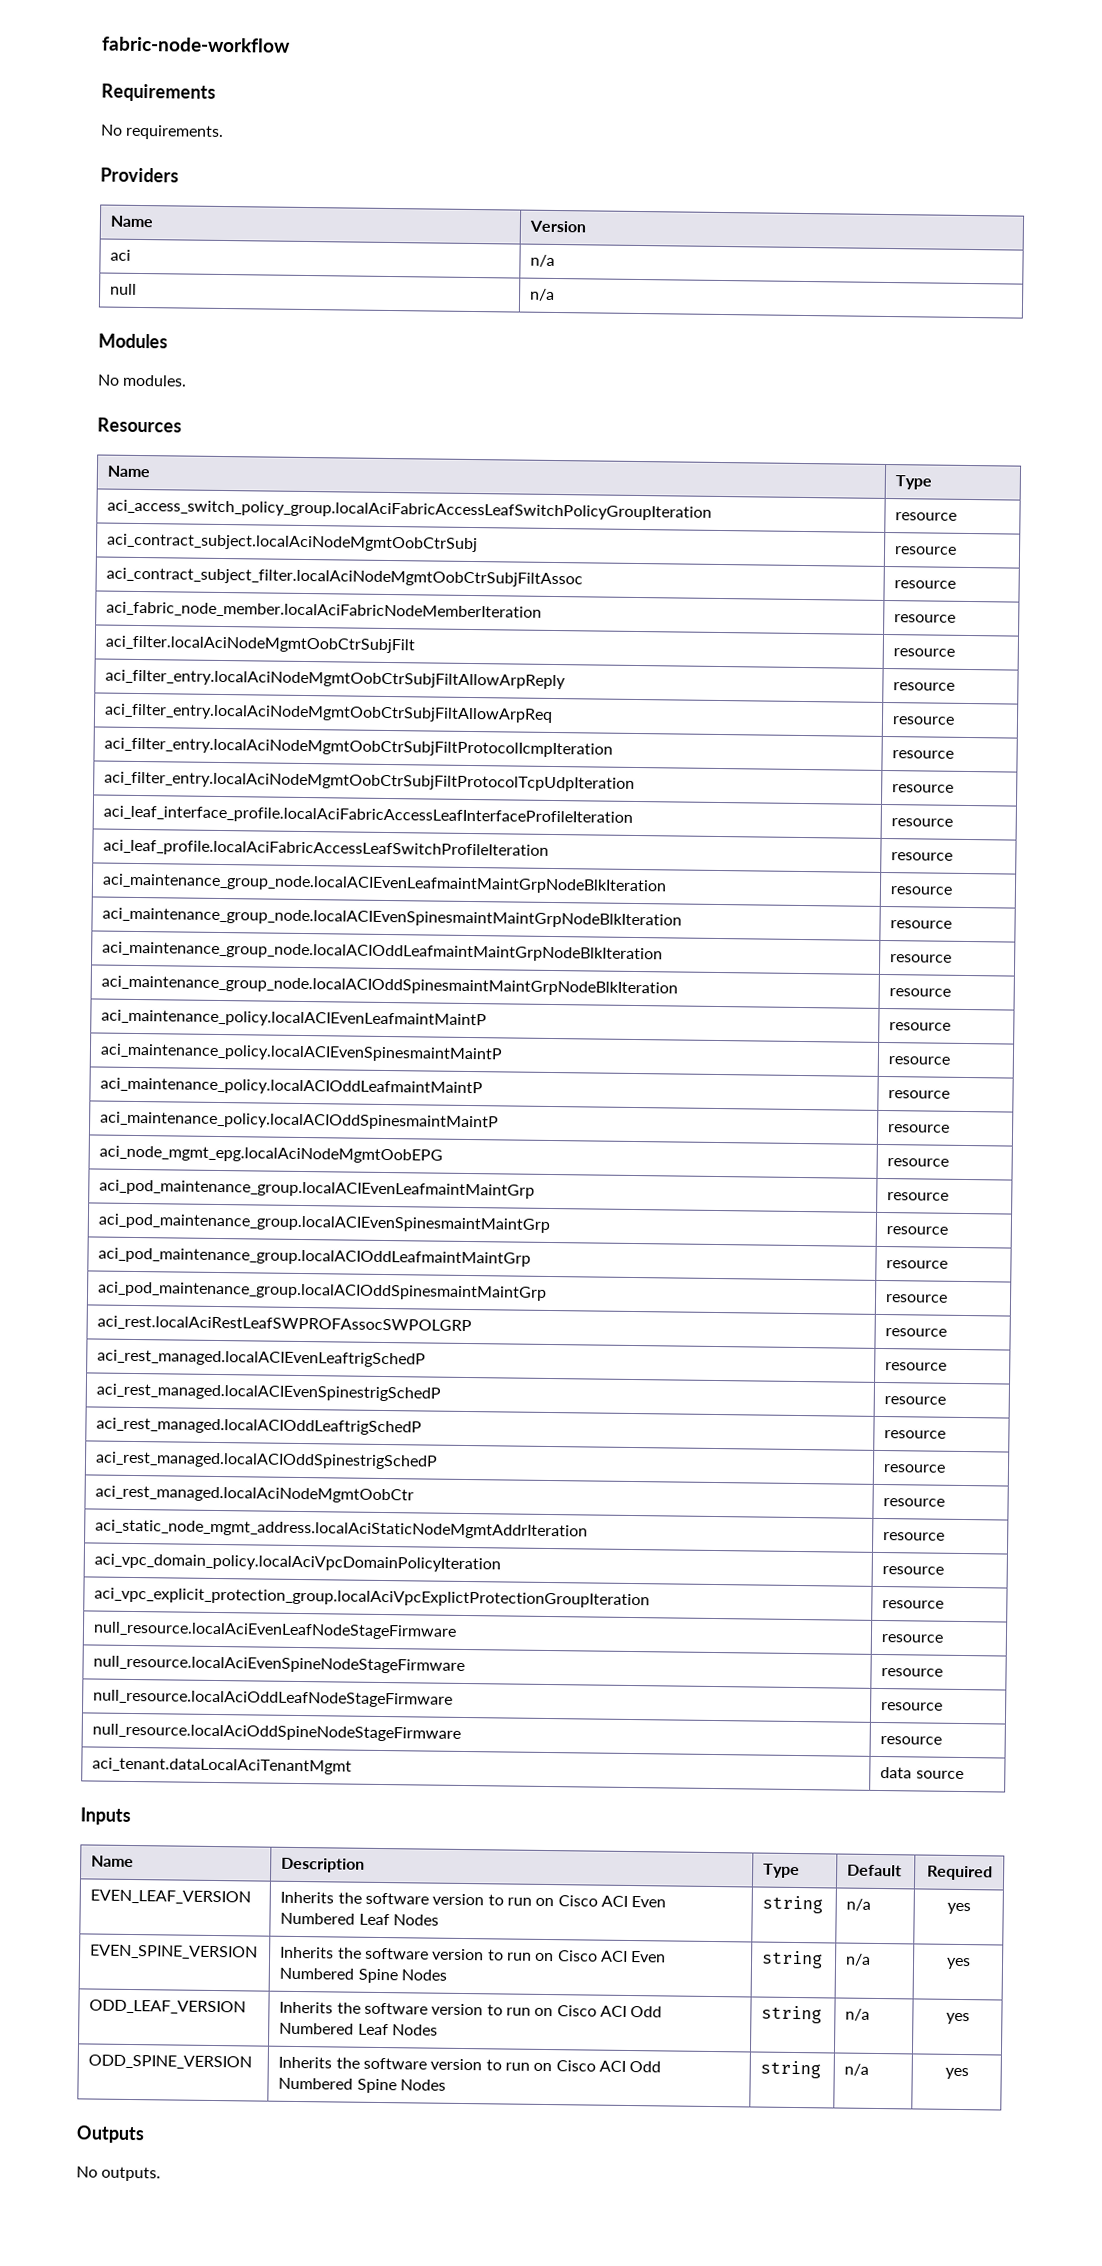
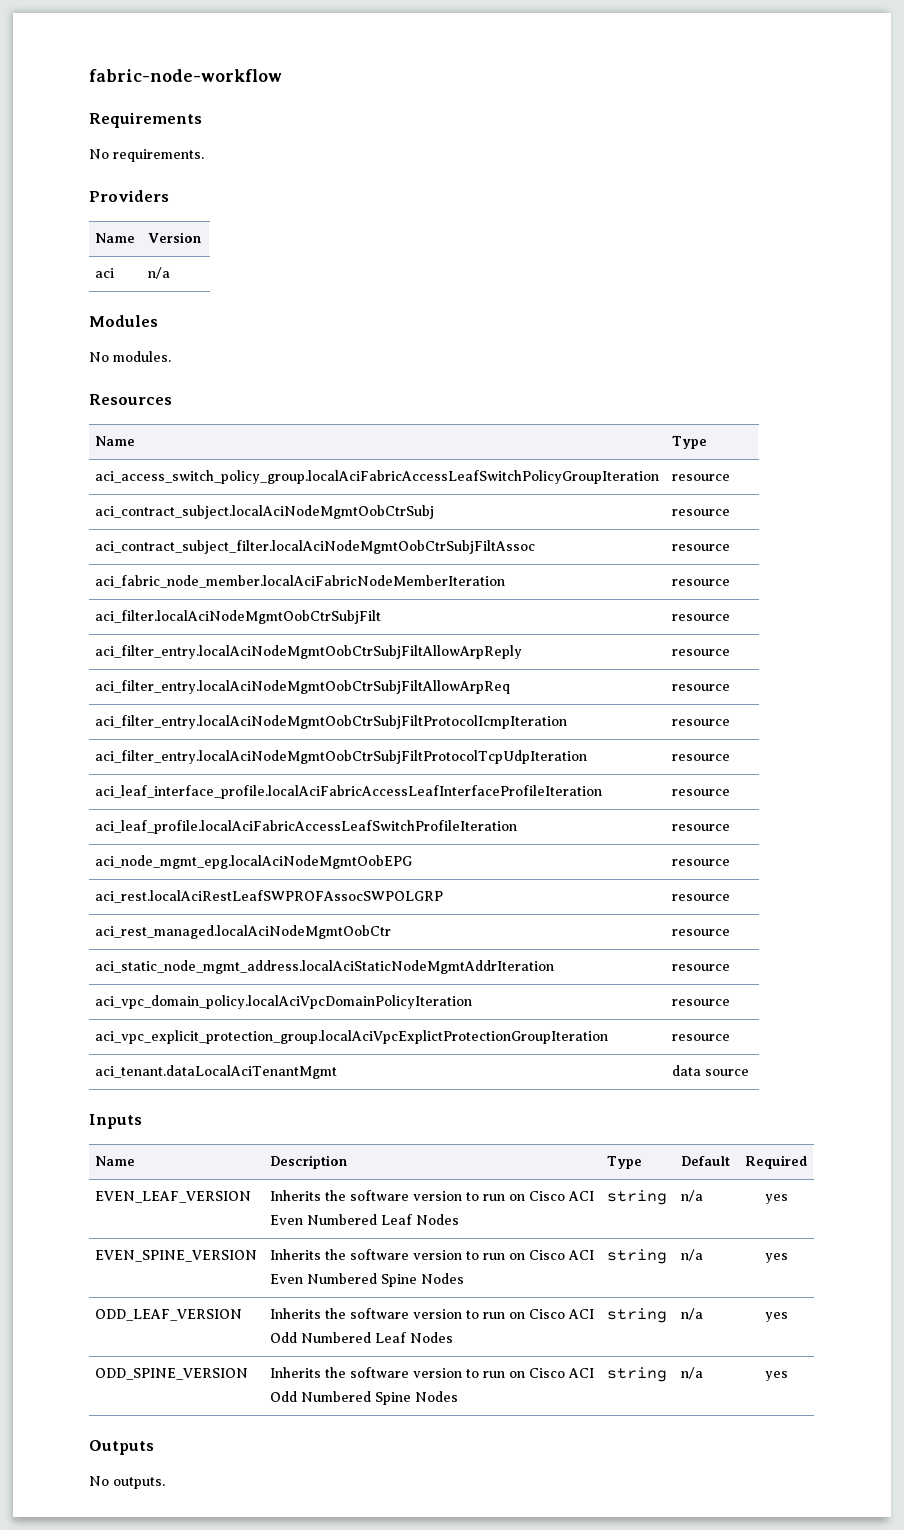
[110,283,138,295] [530,288,556,301] // null | n/a -> (171, 273) none
[102,873,668,895] [890,886,953,895] [102,907,683,929] [890,920,953,929] [102,941,664,963] [890,954,953,963] [101,975,679,997] [889,988,952,997] [101,1009,488,1029] [889,1022,952,1031] [100,1043,504,1063] [888,1056,951,1065] [100,1077,484,1097] [888,1090,951,1099] [100,1111,500,1131] [888,1124,951,1133] [99,1145,444,1164] [887,1158,950,1167] [99,1179,536,1199] [887,1192,950,1201] [98,1213,551,1234] [886,1226,949,1235] [98,1247,532,1267] [886,1260,949,1269] [98,1281,548,1301] [885,1294,949,1303] [97,1315,473,1334] [885,1328,948,1337] [97,1349,427,1368] [885,1362,948,1371] [96,1383,442,1402] [884,1396,947,1405] [96,1417,423,1436] [884,1430,947,1439] [95,1451,439,1470] aci_maintenance_group_node.localACIEvenLeafmaintMaintGrpNodeBlkIteration | resource // aci_maintenance_group_node.localACIEvenSpinesmaintMaintGrpNodeBlkIteration | resource // aci_maintenance_group_node.localACIOddLeafmaintMaintGrpNodeBlkIteration | resource // aci_maintenance_group_node.localACIOddSpinesmaintMaintGrpNodeBlkIteration | resource // aci_maintenance_policy.localACIEvenLeafmaintMaintP | resource // aci_maintenance_policy.localACIEvenSpinesmaintMaintP | resource // aci_maintenance_policy.localACIOddLeafmaintMaintP | resource // aci_maintenance_policy.localACIOddSpinesmaintMaintP | resource // aci_node_mgmt_epg.localAciNodeMgmtOobEPG | resource // aci_pod_maintenance_group.localACIEvenLeafmaintMaintGrp | resource // aci_pod_maintenance_group.localACIEvenSpinesmaintMaintGrp | resource // aci_pod_maintenance_group.localACIOddLeafmaintMaintGrp | resource // aci_pod_maintenance_group.localACIOddSpinesmaintMaintGrp | resource // aci_rest.localAciRestLeafSWPROFAssocSWPOLGRP | resource // aci_rest_managed.localACIEvenLeaftrigSchedP | resource // aci_rest_managed.localACIEvenSpinestrigSchedP | resource // aci_rest_managed.localACIOddLeaftrigSchedP | resource // aci_rest_managed.localACIOddSpinestrigSchedP -> [95,855,413,869] [672,859,731,866] [95,890,444,903] aci_node_mgmt_epg.localAciNodeMgmtOobEPG | resource // aci_rest.localAciRestLeafSWPROFAssocSWPOLGRP
[93,1621,458,1640] [881,1634,944,1643] [93,1655,466,1675] [881,1668,944,1677] [93,1689,454,1708] [881,1702,944,1711] [92,1723,462,1742] [880,1736,943,1745] // null_resource.localAciEvenLeafNodeStageFirmware | resource // null_resource.localAciEvenSpineNodeStageFirmware | resource // null_resource.localAciOddLeafNodeStageFirmware | resource // null_resource.localAciOddSpineNodeStageFirmware | resource -> (731, 1037) none

